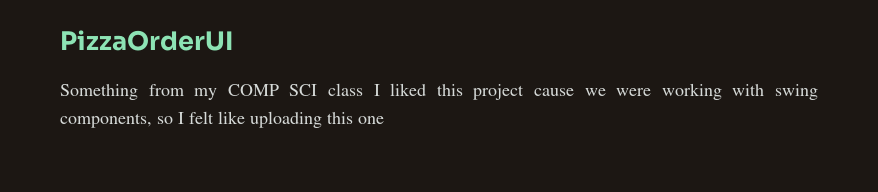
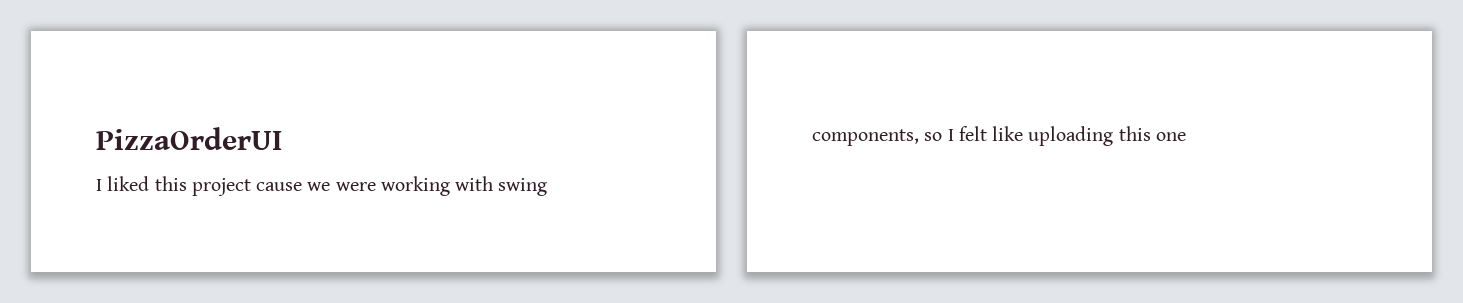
[60,83,363,100] Something from my COMP SCI class -> (282, 138) none

